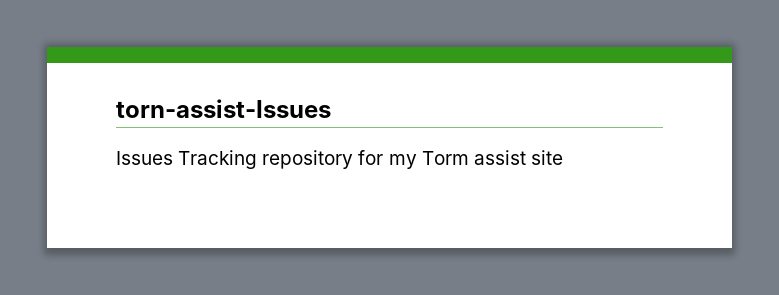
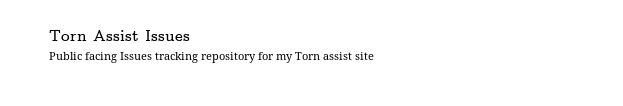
[116,99,331,118] [116,150,258,169] torn-assist-Issues // Issues Tracking -> [49,30,190,41] [49,52,198,63] Torn Assist Issues // Public facing Issues tracking
[421,151,469,165] Torm -> [295,52,320,60] Torn

